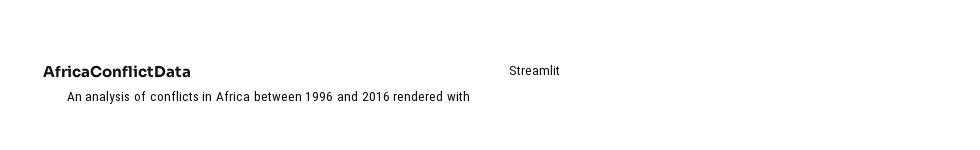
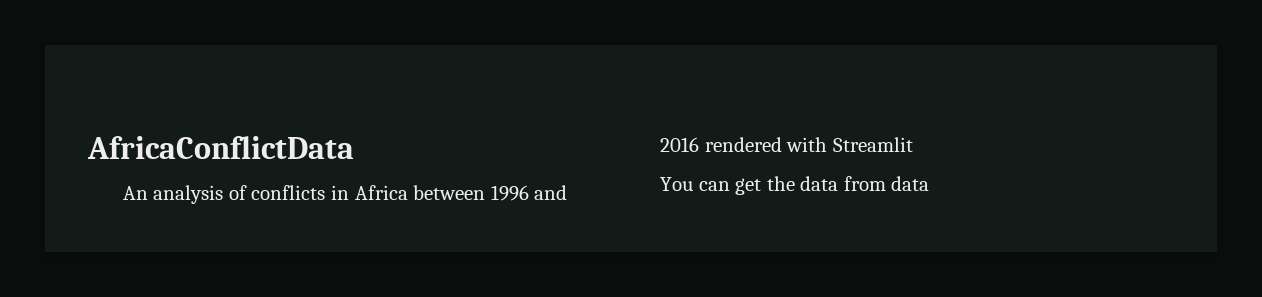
(560, 70) none -> [660,176,930,195] // You can get the data from data

